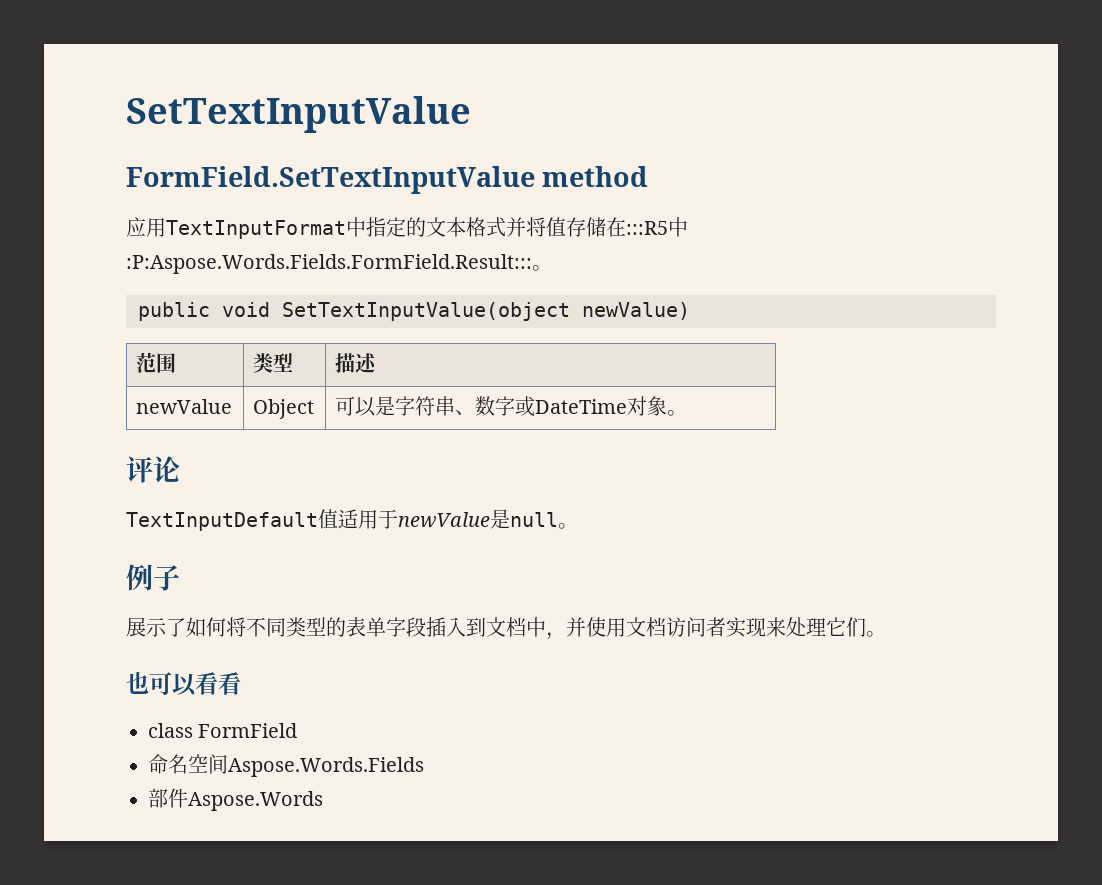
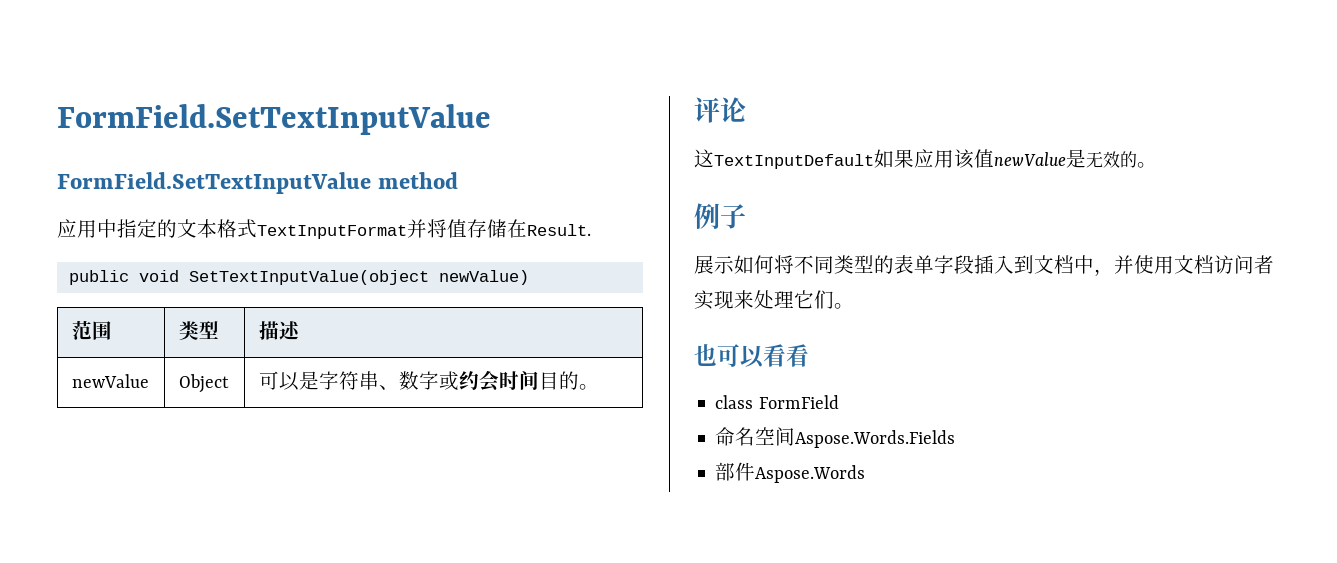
[126,96,471,133] SetTextInputValue -> [57,104,491,135] FormField.SetTextInputValue
[166,220,346,239] TextInputFormat -> (97, 229) none
(506, 227) none -> [257,225,407,239] TextInputFormat
[626,217,688,237] [126,254,552,274] :::R5中:P:Aspose.Words.Fields.FormField.Result:::。 -> [527,224,591,236] Result.
[535,396,668,416] DateTime对象 -> [458,370,579,392] 约会时间目的
[126,509,558,531] TextInputDefault值适用于newValue是null -> [694,149,1137,169] 这TextInputDefault如果应用该值newValue是无效的
[166,618,186,637] 了 -> (734, 265) none

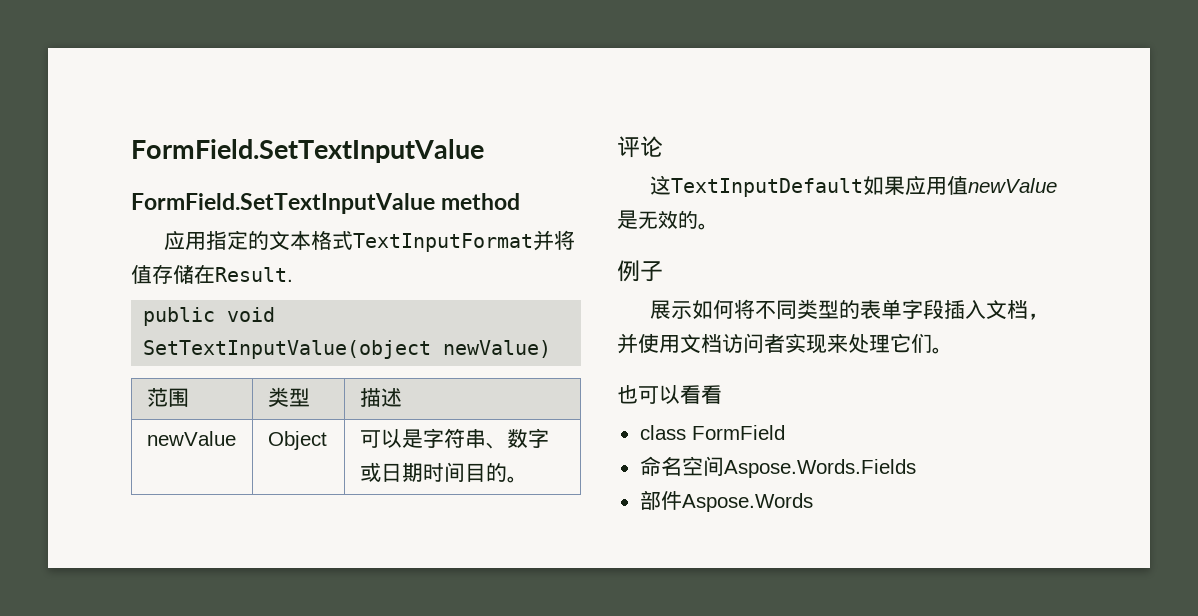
[97,219,117,238] 中 -> (206, 241) none
[458,370,499,392] 约会 -> [380,463,423,482] 日期
[954,149,974,169] 该 -> (947, 186) none
[1014,255,1094,274] 到文档中 -> [985,300,1028,320] 文档

